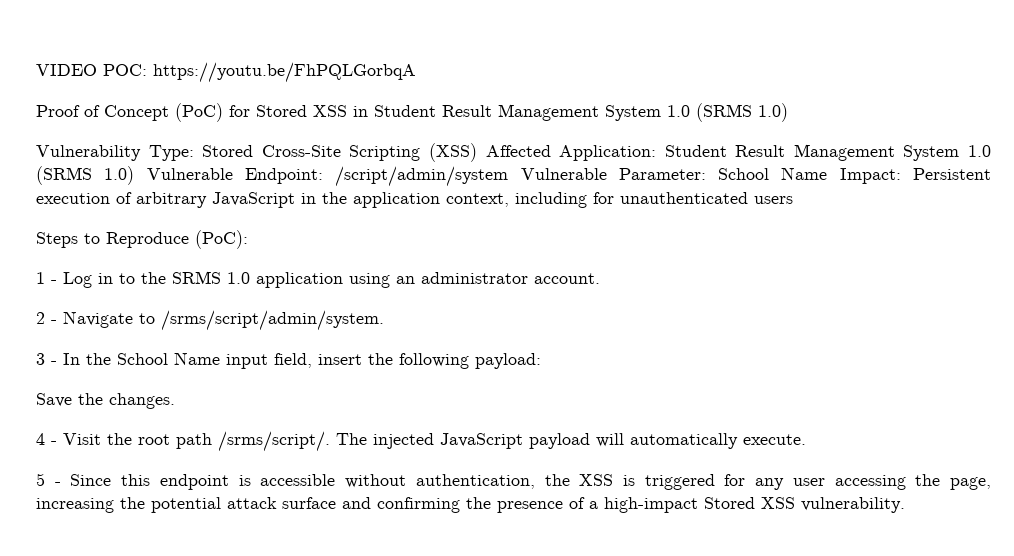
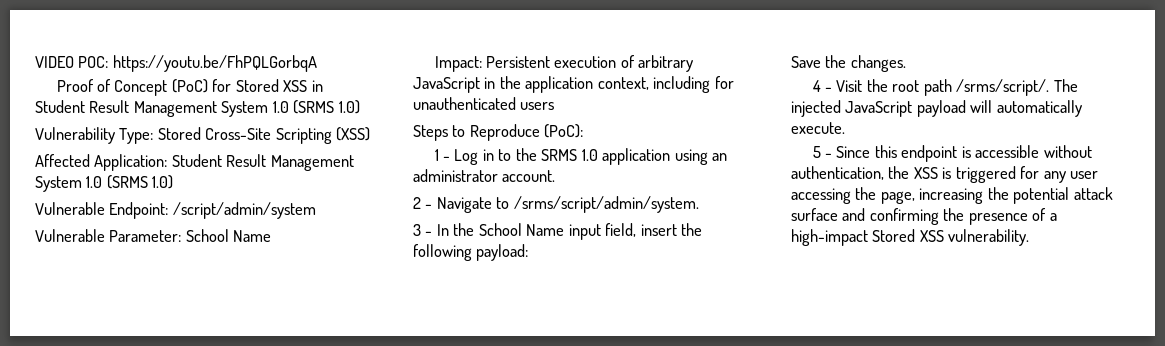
(477, 152) none -> (371, 134) //
(135, 175) none -> (174, 182) //
(509, 176) none -> (316, 210) //
(828, 173) none -> (272, 236) //

